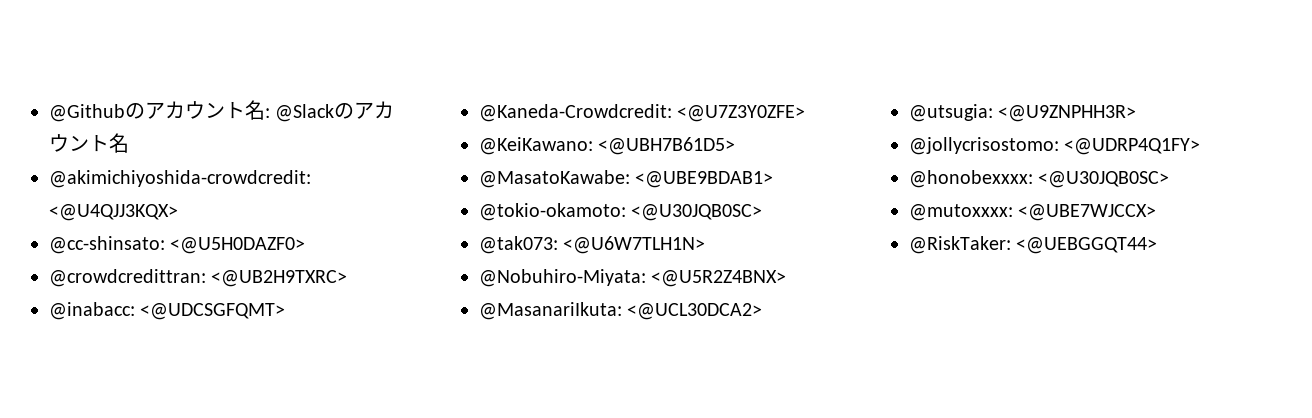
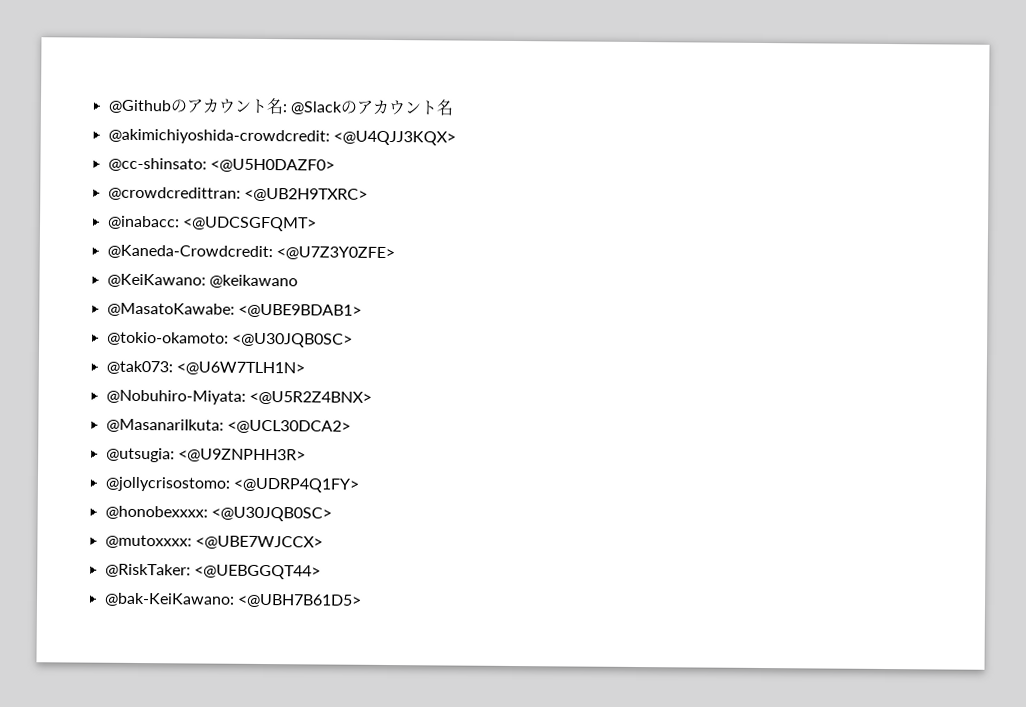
[598,137,736,155] <@UBH7B61D5> -> [208,274,298,289] @keikawano
(1158, 245) none -> [103,592,362,608] // @bak-KeiKawano: <@UBH7B61D5>

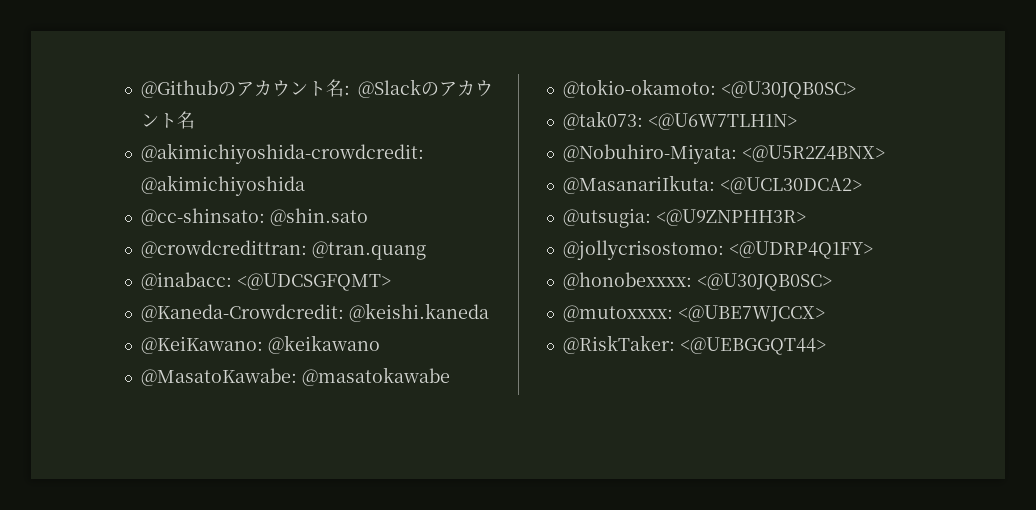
[332,130,456,146] <@U4QJJ3KQX> -> [140,175,305,196] @akimichiyoshida
[209,158,335,173] <@U5H0DAZF0> -> [269,208,368,226] @shin.sato
[243,187,368,202] <@UB2H9TXRC> -> [311,241,426,260] @tran.quang
[275,246,395,261] <@U7Z3Y0ZFE> -> [348,303,489,322] @keishi.kaneda
[237,303,362,318] <@UBE9BDAB1> -> [301,367,450,386] @masatokawabe
[103,592,362,608] // @bak-KeiKawano: <@UBH7B61D5> -> (826, 346) none

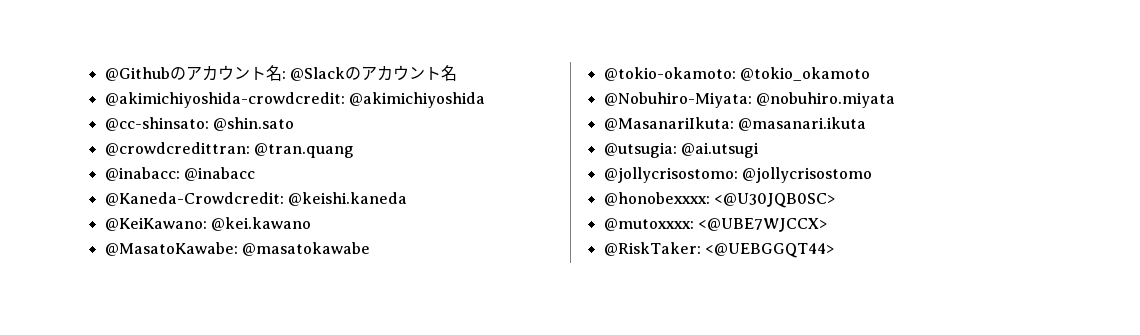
[236,273,391,291] <@UDCSGFQMT> -> [183,167,255,181] @inabacc
[267,335,380,354] @keikawano -> [210,217,311,231] @kei.kawano
[720,81,856,99] [562,111,797,130] <@U30JQB0SC> // @tak073: <@U6W7TLH1N> -> [739,67,870,81] @tokio_okamoto
[741,145,885,162] <@U5R2Z4BNX> -> [755,92,895,108] @nobuhiro.miyata
[719,177,862,194] <@UCL30DCA2> -> [737,117,866,131] @masanari.ikuta
[655,209,806,226] <@U9ZNPHH3R> -> [680,142,759,158] @ai.utsugi
[728,241,873,259] <@UDRP4Q1FY> -> [741,167,872,183] @jollycrisostomo

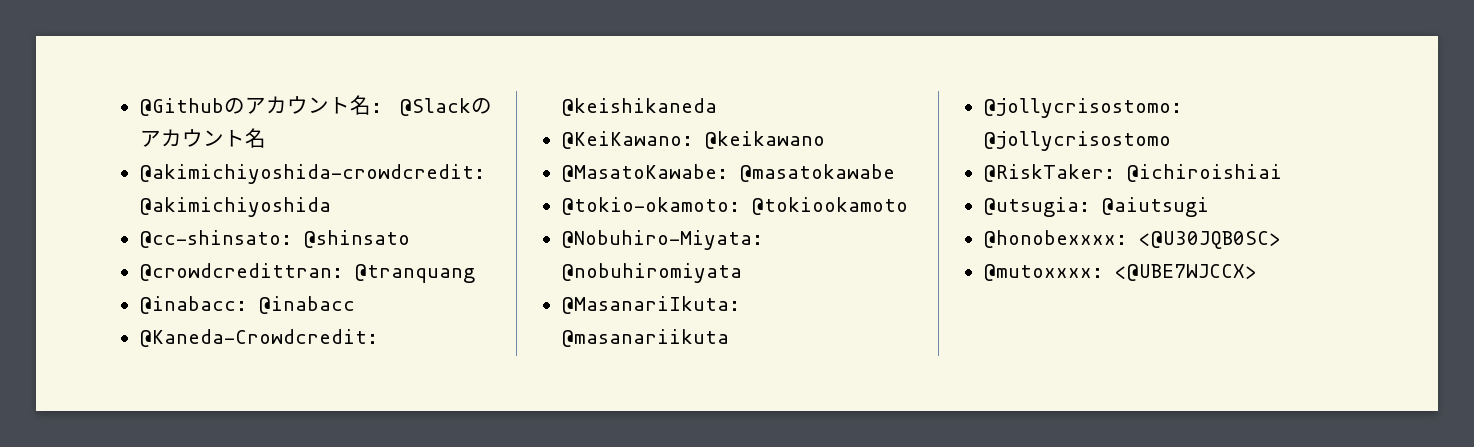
[212,117,294,131] @shin.sato -> [303,230,410,248] @shinsato
[253,143,354,158] @tran.quang -> [354,264,475,283] @tranquang
[287,192,407,206] @keishi.kaneda -> [561,98,717,116] @keishikaneda
[210,217,311,231] @kei.kawano -> [704,131,825,149] @keikawano
[739,67,870,81] @tokio_okamoto -> [751,197,908,215] @tokiookamoto
[755,92,895,108] @nobuhiro.miyata -> [561,263,742,283] @nobuhiromiyata
[737,117,866,131] [603,142,759,158] @masanari.ikuta // @utsugia: @ai.utsugi -> [561,329,729,347] @masanariikuta
(872, 175) none -> [983,164,1282,182] [983,197,1209,217] // @RiskTaker: @ichiroishiai // @utsugia: @aiutsugi
[603,242,834,258] // @RiskTaker: <@UEBGGQT44> -> (1257, 272) none

